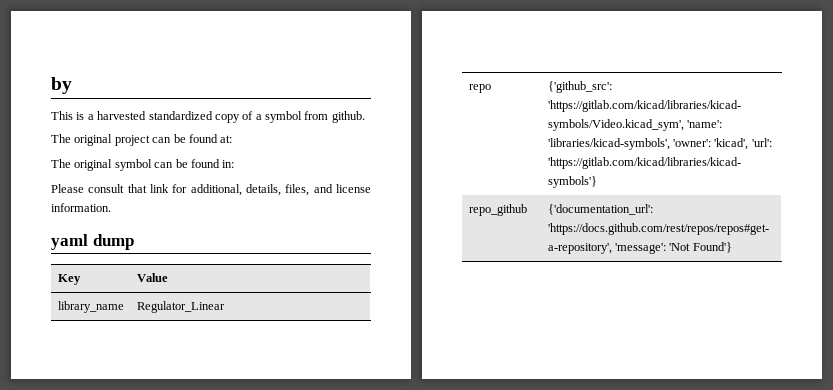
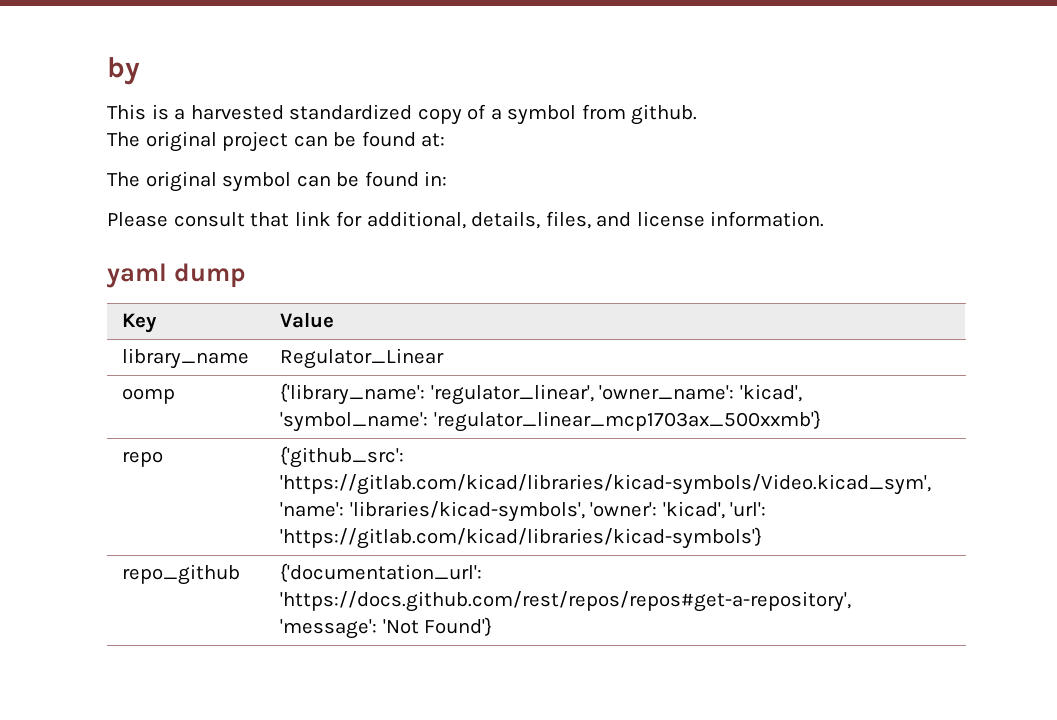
(225, 307) none -> [122,388,176,404] [280,383,802,405] [280,410,821,432] // oomp | {'library_name': 'regulator_linear', 'owner_name': 'kicad', 'symbol_name': 'regulator_linear_mcp1703ax_500xxmb'}

